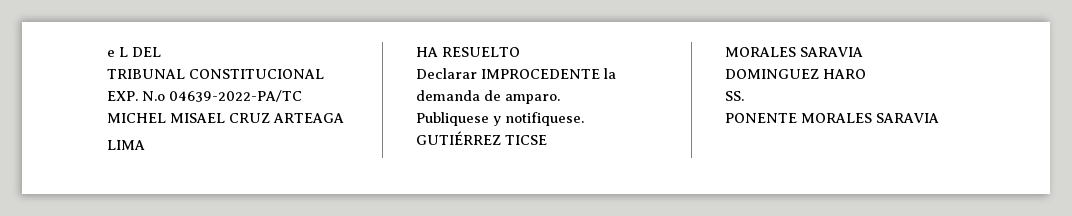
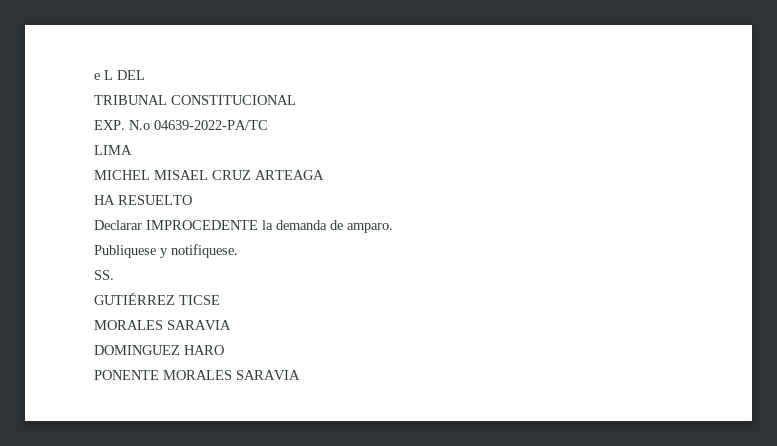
(302, 96) none -> [94,145,133,155] // LIMA
[106,140,145,150] // LIMA -> (325, 175) none
(584, 119) none -> [94,270,115,280] // SS.
[724,91,744,101] // SS. -> (225, 350) none

